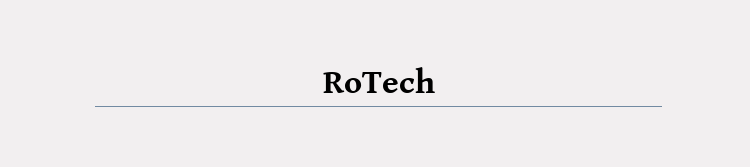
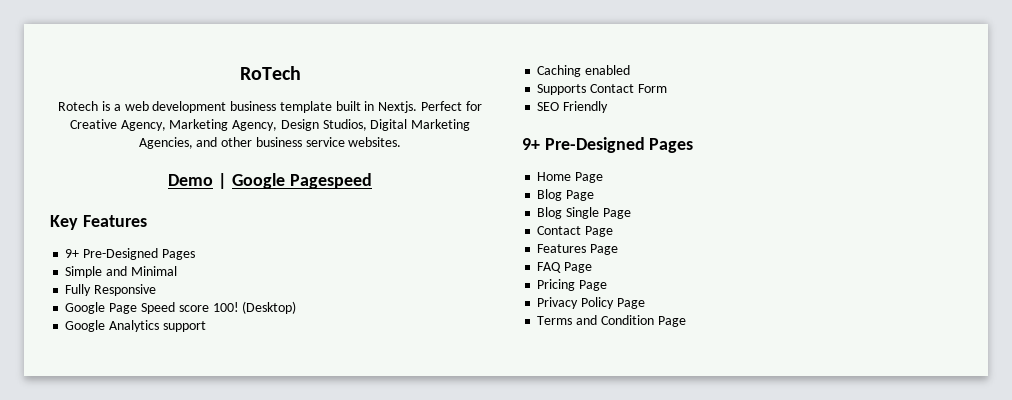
(435, 80) none -> [58,101,482,113] [69,119,471,131] [138,137,402,149] [168,173,372,189] [50,215,147,230] [65,248,195,260] [65,266,177,278] [65,284,157,296] [65,301,297,314] [65,320,206,332] [537,65,631,77] [537,84,667,95] [537,101,609,113] [522,137,694,153] [537,172,604,183] [537,189,595,201] [537,207,631,219] [537,226,614,237] [537,244,619,255] [537,262,593,273] [537,279,608,291] [537,297,645,309] [537,315,686,327] // Rotech is a web development business template built in Nextjs. Perfect for Creative Agency, Marketing Agency, Design Studios, Digital Marketing Agencies, and other business service websites. // Demo | Google Pagespeed // Key Features // 9+ Pre-Designed Pages // Simple and Minimal // Fully Responsive // Google Page Speed score 100! (Desktop) // Google Analytics support // Caching enabled // Supports Contact Form // SEO Friendly // 9+ Pre-Designed Pages // Home Page // Blog Page // Blog Single Page // Contact Page // Features Page // FAQ Page // Pricing Page // Privacy Policy Page // Terms and Condition Page

